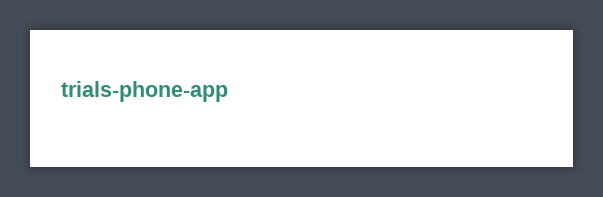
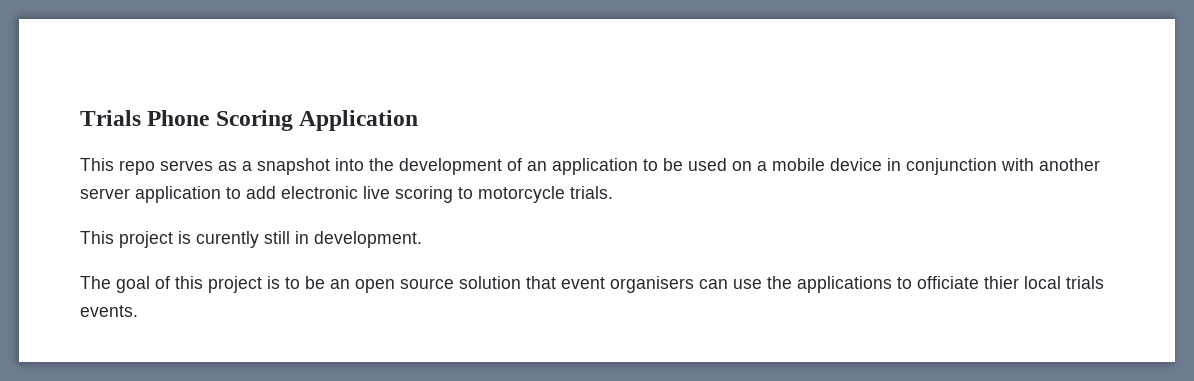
[61,81,228,102] trials-phone-app -> [80,110,419,131] [80,158,1100,175] [80,186,613,203] [80,231,422,248] [80,276,1104,293] [80,305,138,317] Trials Phone Scoring Application // This repo serves as a snapshot into the development of an application to be used on a mobile device in conjunction with another server application to add electronic live scoring to motorcycle trials. // This project is curently still in development. // The goal of this project is to be an open source solution that event organisers can use the applications to officiate thier local trials events.

